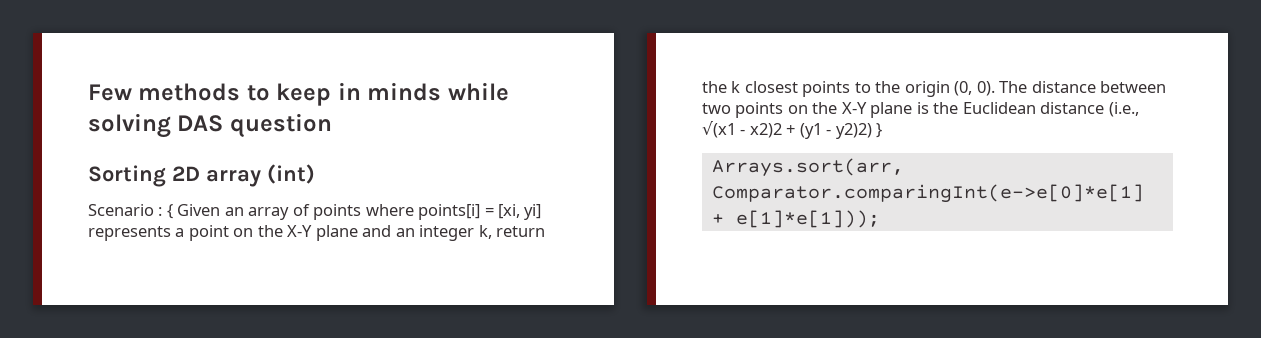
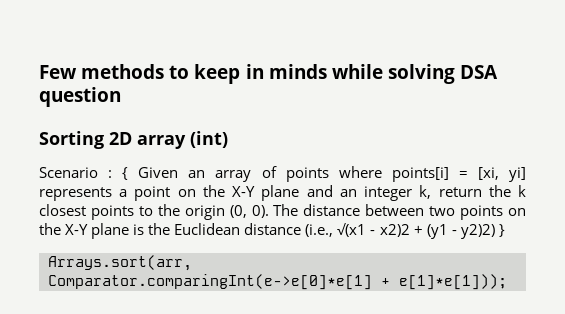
[177,115,224,132] DAS -> [460,65,499,79] DSA

